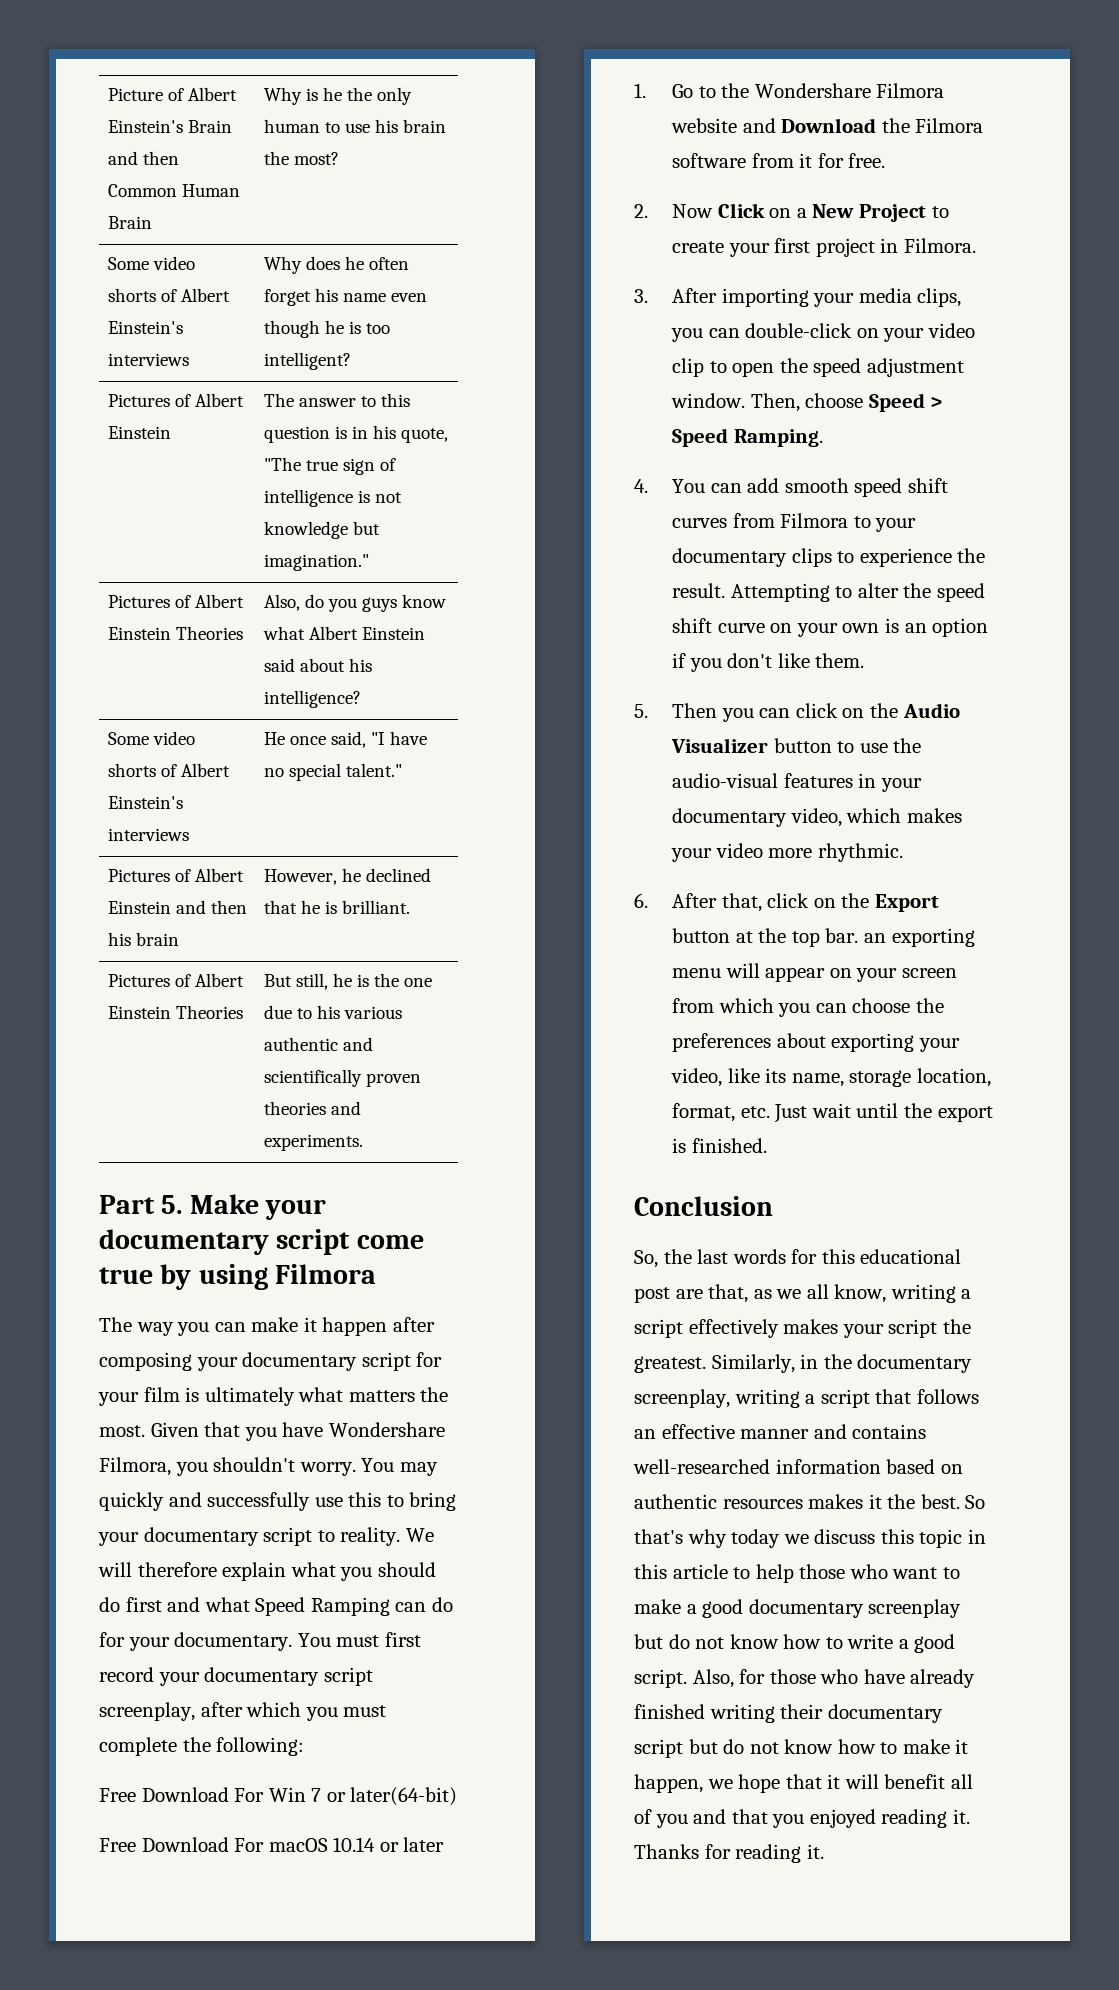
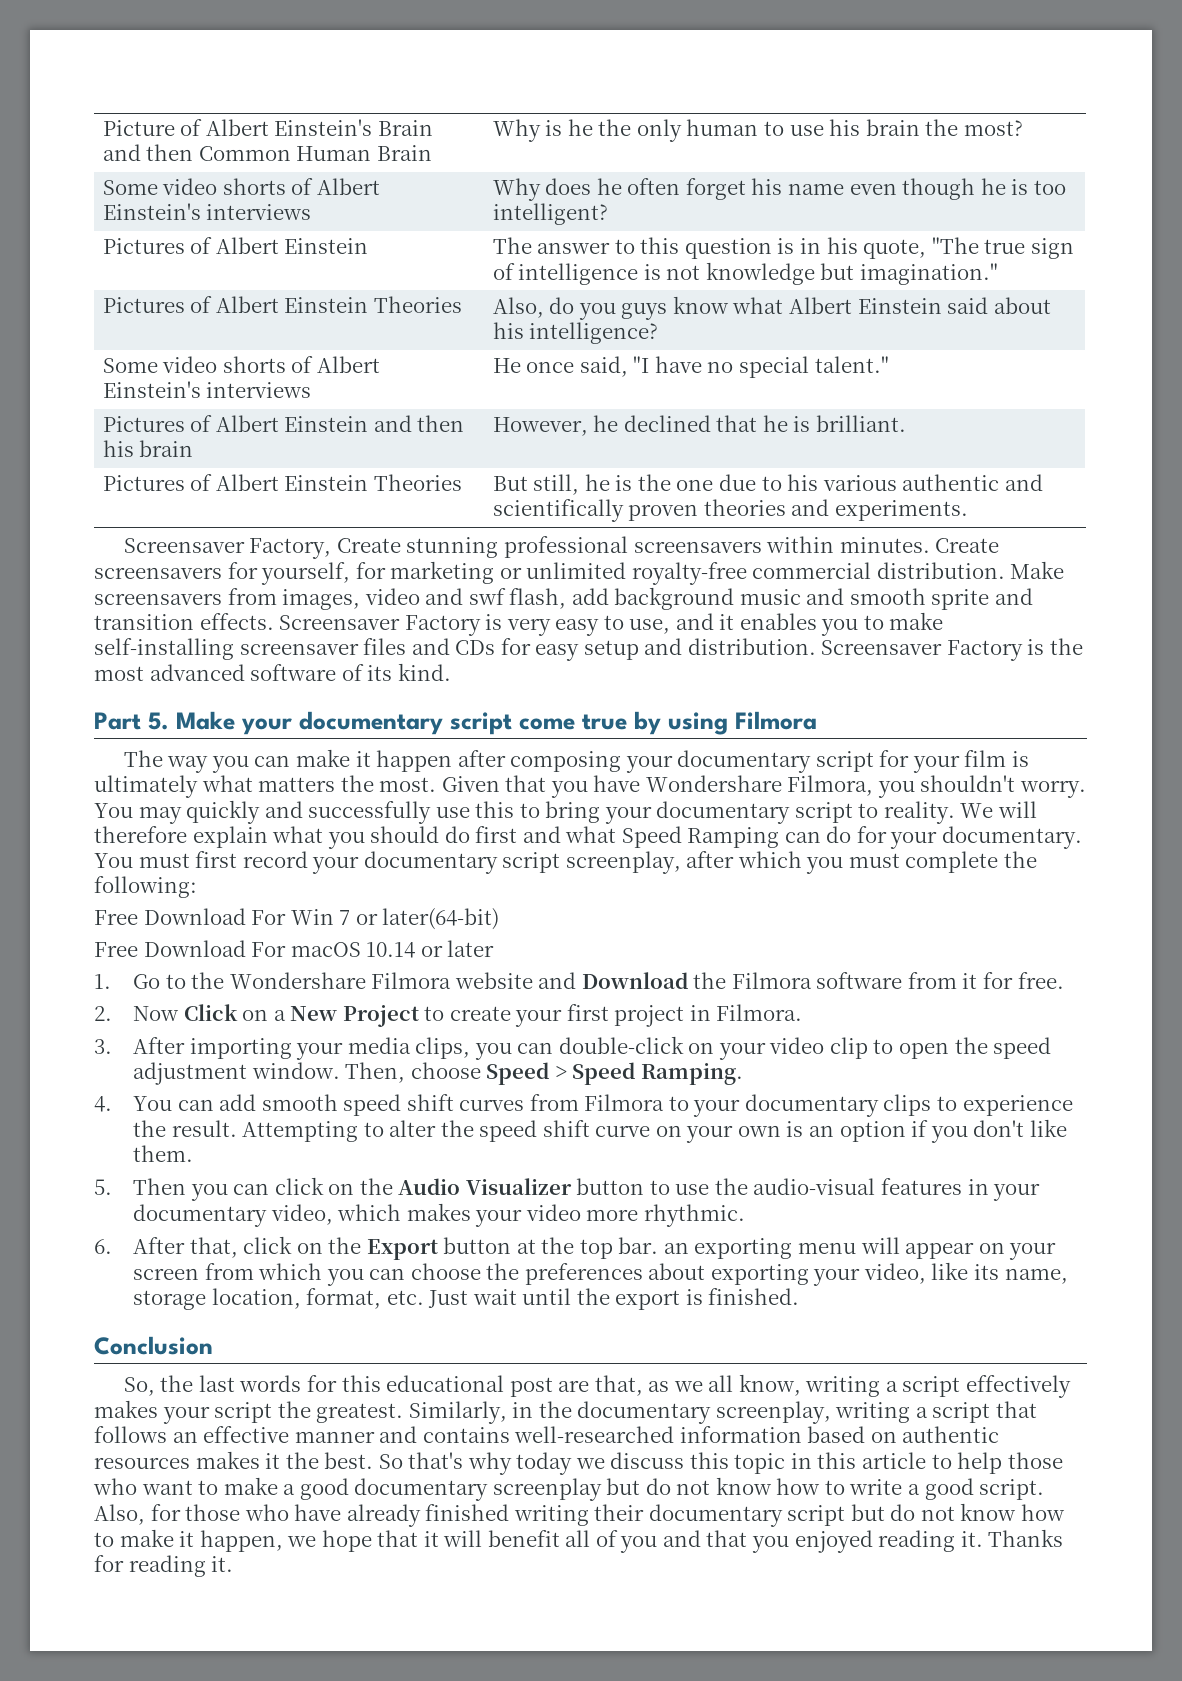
(363, 1142) none -> [123,536,1000,559] [94,561,1065,585] [94,587,1033,610] [94,612,944,636] [94,638,1083,661] [94,663,451,681] // Screensaver Factory, Create stunning professional screensavers within minutes. Create screensavers for yourself, for marketing or unlimited royalty-free commercial distribution. Make screensavers from images, video and swf flash, add background music and smooth sprite and transition effects. Screensaver Factory is very easy to use, and it enables you to make self-installing screensaver files and CDs for easy setup and distribution. Screensaver Factory is the most advanced software of its kind.

